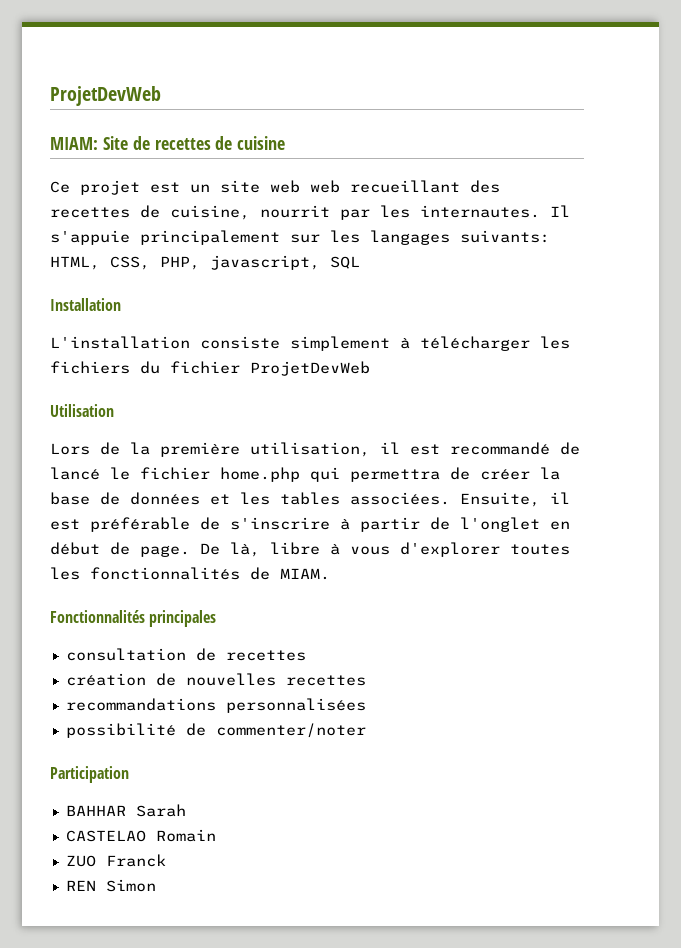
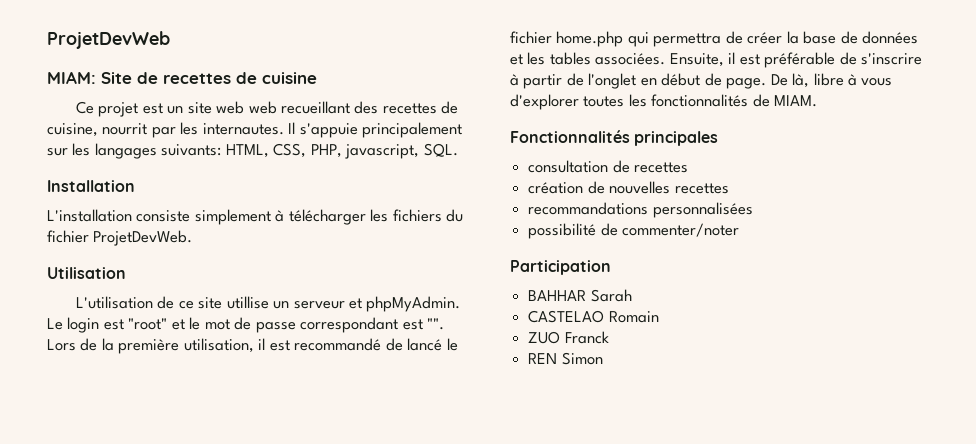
[330,256,360,269] SQL -> [423,143,458,157] SQL.
[250,361,370,376] ProjetDevWeb -> [93,230,193,246] ProjetDevWeb.
(114, 410) none -> [75,296,461,312] [47,317,445,333] L'utilisation de ce site utillise un serveur et phpMyAdmin. Le login est "root" et le mot de passe correspondant est "".

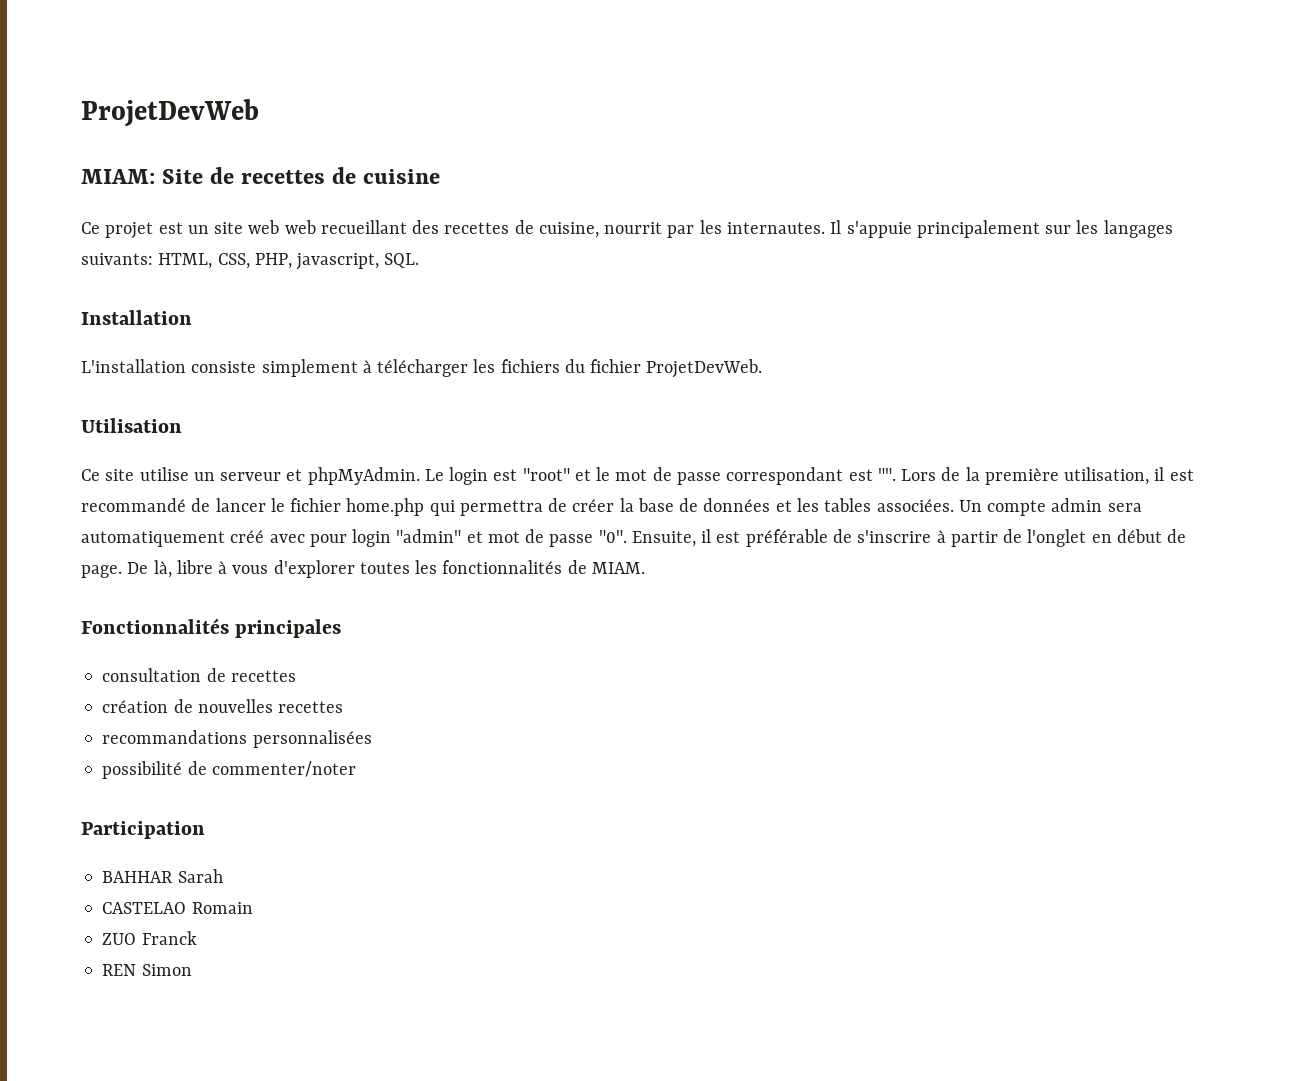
[75,296,269,309] L'utilisation de ce site utillise -> [81,467,189,481] Ce site utilise
[407,338,443,351] lancé -> [215,498,266,512] lancer
(666, 59) none -> [958,498,1142,516] [81,529,627,547] Un compte admin sera automatiquement créé avec pour login "admin" et mot de passe "0".

